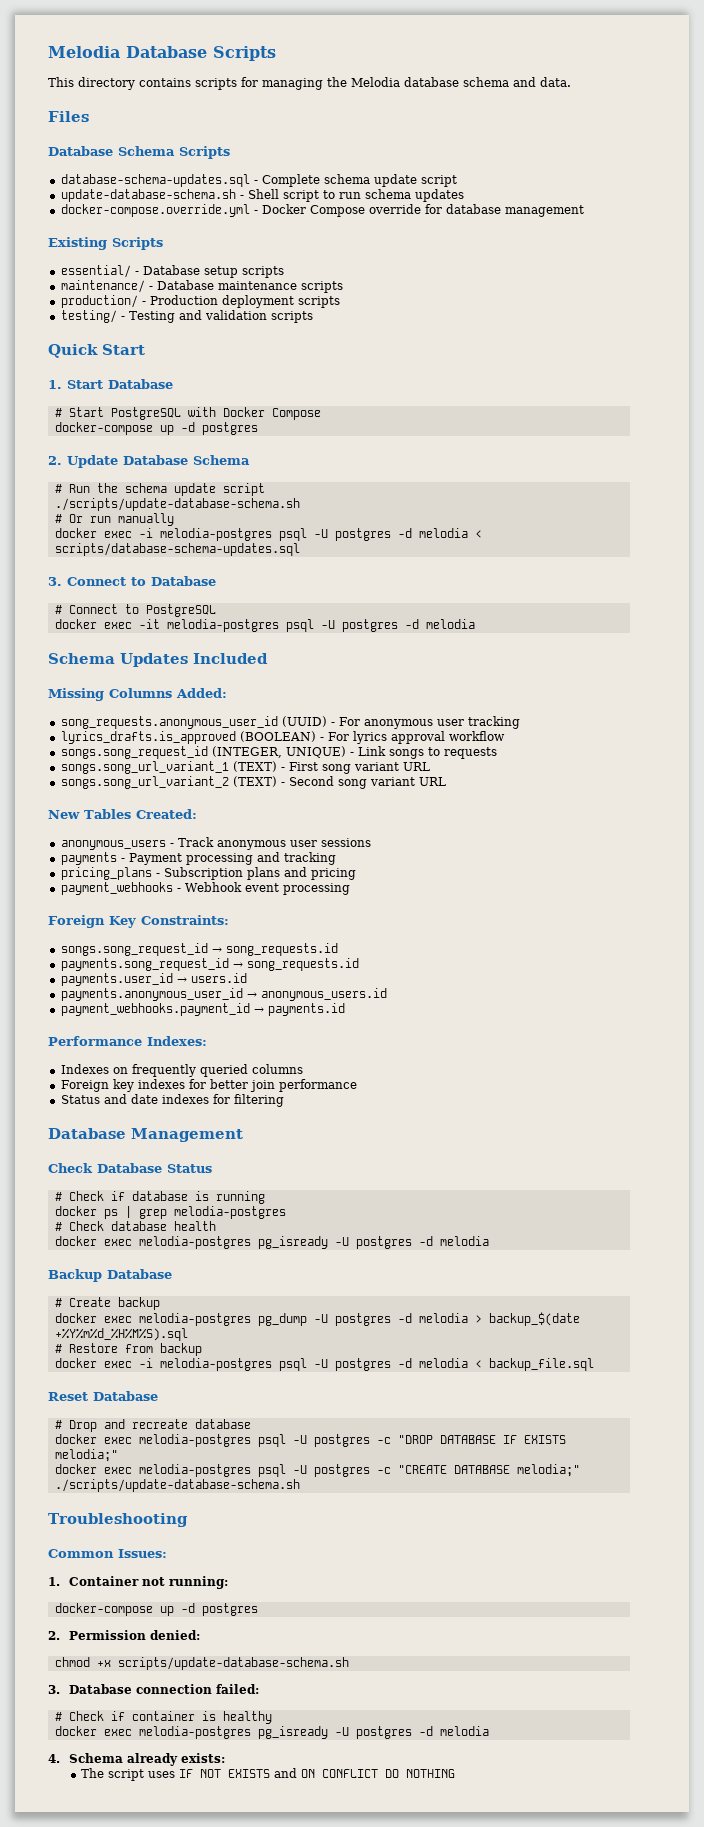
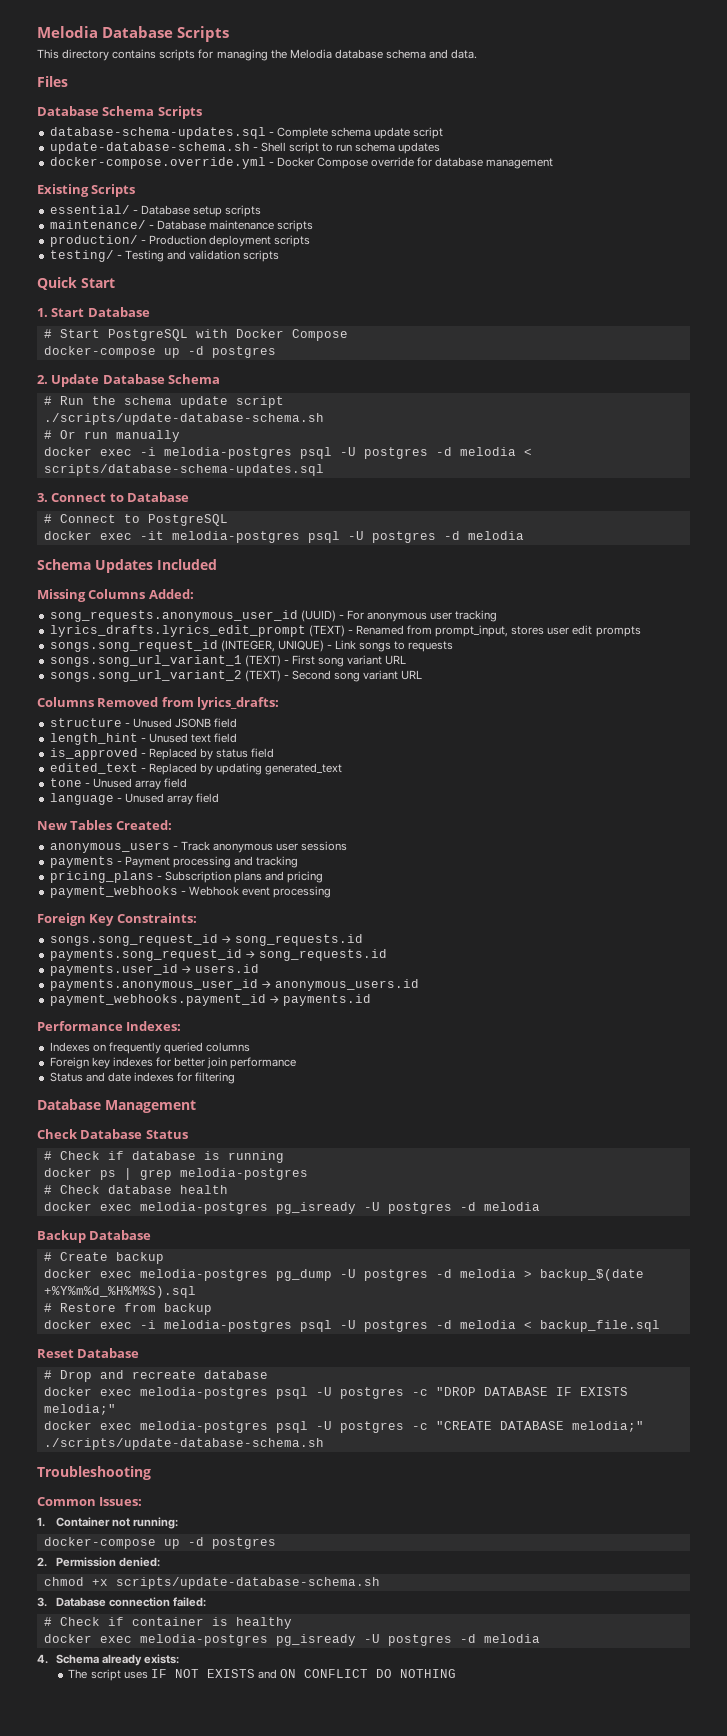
[60,731,505,744] lyrics_drafts.is_approved (BOOLEAN) - For lyrics approval workflow -> [49,625,641,637] lyrics_drafts.lyrics_edit_prompt (TEXT) - Renamed from prompt_input, stores user edit prompts
(446, 781) none -> [37,697,280,710] [49,718,238,728] [49,733,238,745] [49,748,275,760] [49,763,343,775] [49,778,188,790] [49,793,220,805] // Columns Removed from lyrics_drafts: // structure - Unused JSONB field // length_hint - Unused text field // is_approved - Replaced by status field // edited_text - Replaced by updating generated_text // tone - Unused array field // language - Unused array field

